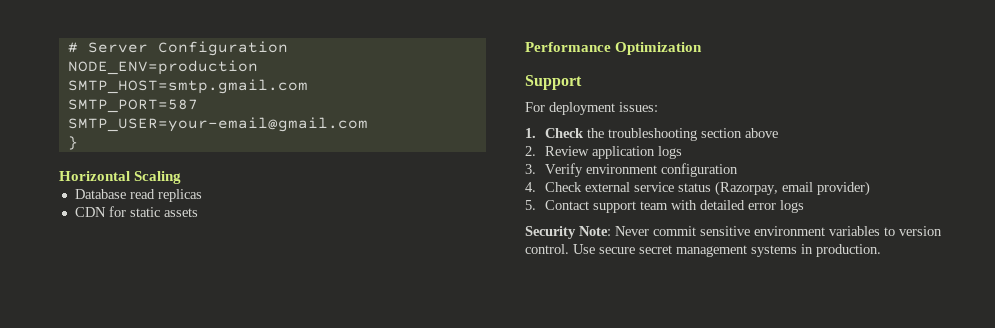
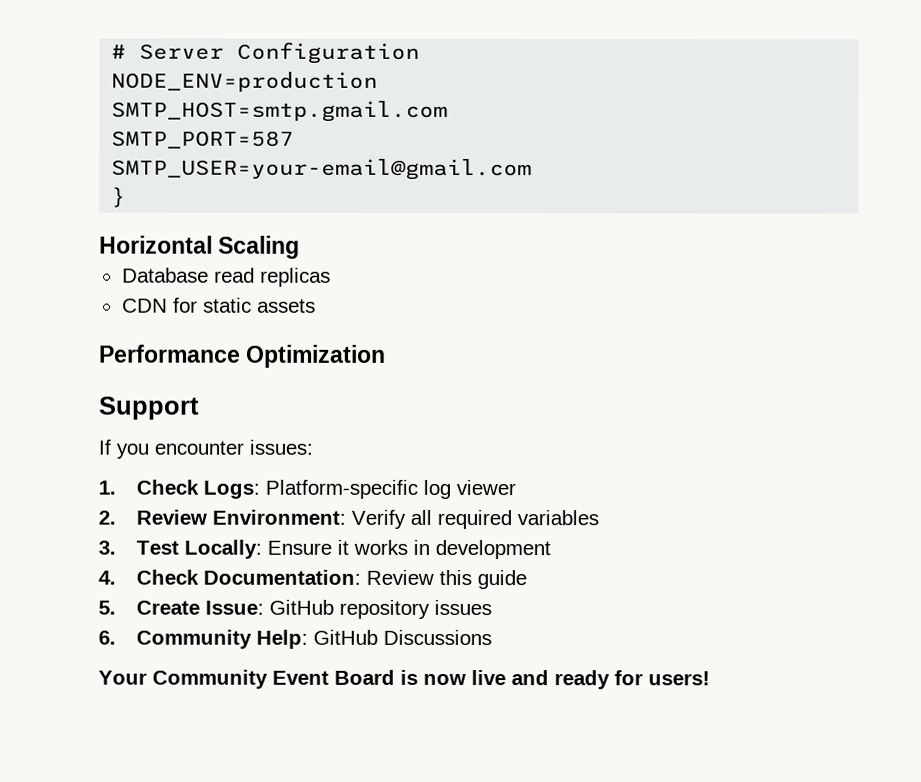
[525,102,615,115] For deployment -> [98,439,244,459] If you encounter
[586,128,778,141] [525,146,682,159] [525,163,738,177] [525,181,870,196] [525,200,804,213] [525,226,942,239] [525,244,881,257] the troubleshooting section above // 2. Review application logs // 3. Verify environment configuration // 4. Check external service status (Razorpay, email provider) // 5. Contact support team with detailed error logs // Security Note: Never commit sensitive environment variables to version control. Use secure secret management systems in production. -> [203,479,517,499] [98,509,600,530] [98,539,552,560] [98,569,528,590] [98,599,493,619] [98,629,493,649] [98,669,710,690] Logs: Platform-specific log viewer // 2. Review Environment: Verify all required variables // 3. Test Locally: Ensure it works in development // 4. Check Documentation: Review this guide // 5. Create Issue: GitHub repository issues // 6. Community Help: GitHub Discussions // Your Community Event Board is now live and ready for users!

